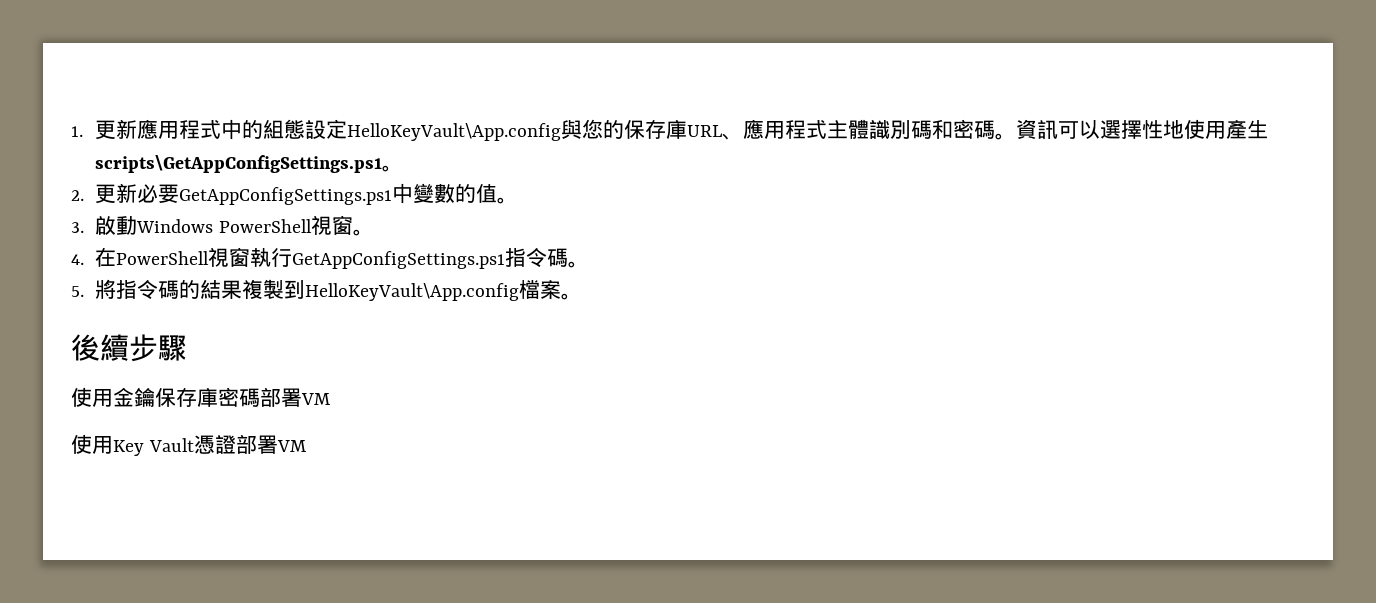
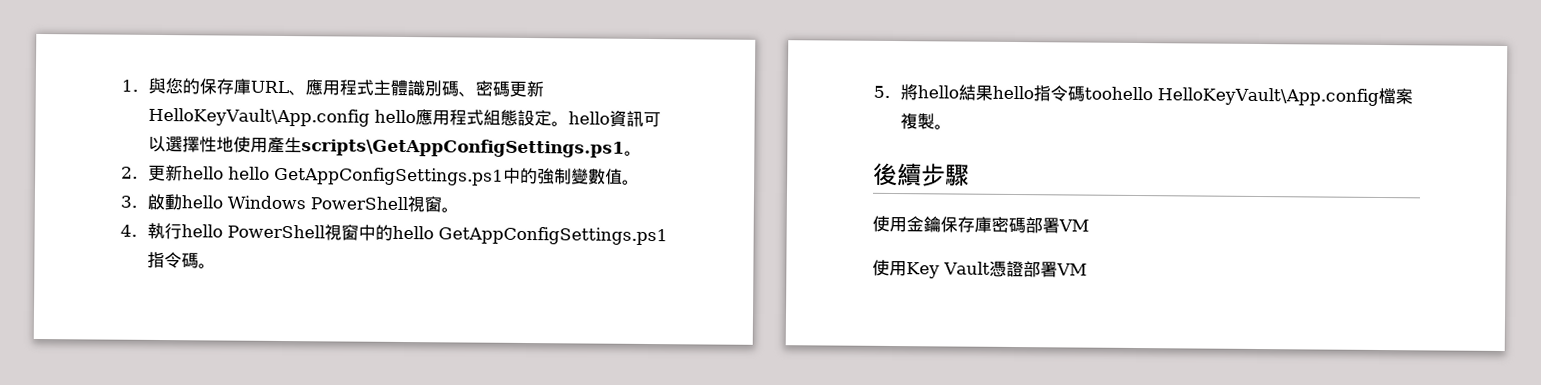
[95,119,562,141] 更新應用程式中的組態設定HelloKeyVault\App.config -> (138, 85) none
[932,119,1017,140] 和密碼。 -> [457,80,544,98] [147,107,610,127] 、密碼更新HelloKeyVault\App.config hello應用程式組態設定。hello
[137,183,477,205] 必要GetAppConfigSettings.ps1中變數的 -> [181,166,606,186] hello hello GetAppConfigSettings.ps1中的強制變數
(138, 225) none -> [180,195,223,209] hello
[95,247,293,267] 在PowerShell視窗執行 -> [146,222,434,241] 執行hello PowerShell視窗中的hello
[116,279,306,300] 指令碼的結果複製到 -> [916,84,1153,102] hello結果hello指令碼toohello
(562, 289) none -> [899,113,935,130] 複製

